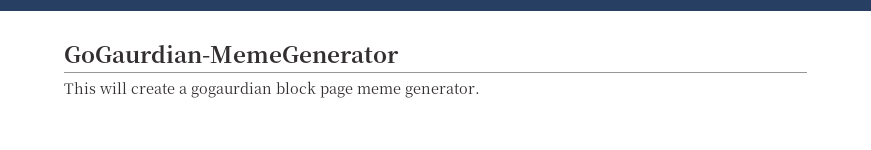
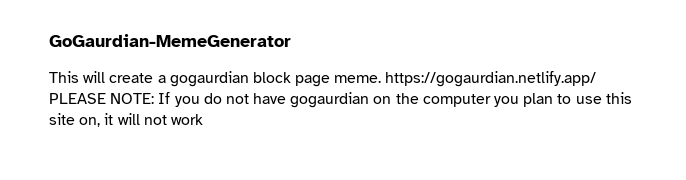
[357,83,480,98] meme generator. -> [334,71,597,87] [49,92,632,108] [49,113,203,127] meme. https://gogaurdian.netlify.app/ PLEASE NOTE: If you do not have gogaurdian on the computer you plan to use this site on, it will not work

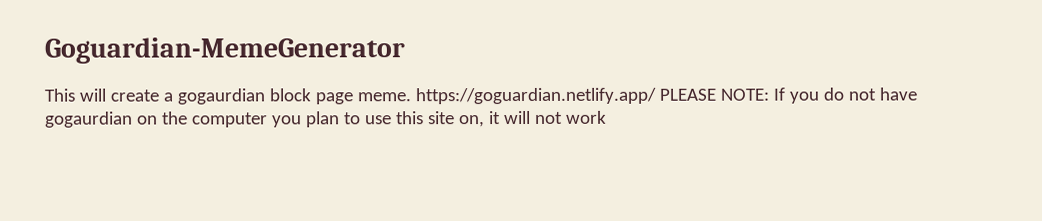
[49,34,291,47] GoGaurdian-MemeGenerator -> [44,37,405,64] Goguardian-MemeGenerator
[385,71,597,87] https://gogaurdian.netlify.app/ -> [414,87,656,105] https://goguardian.netlify.app/

